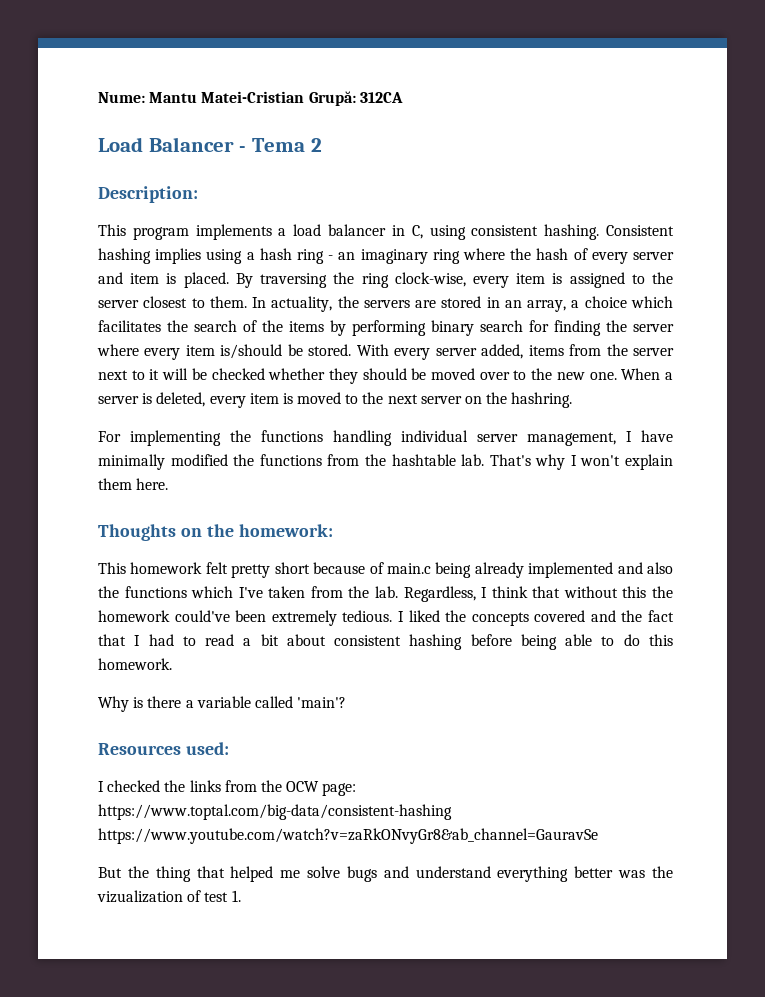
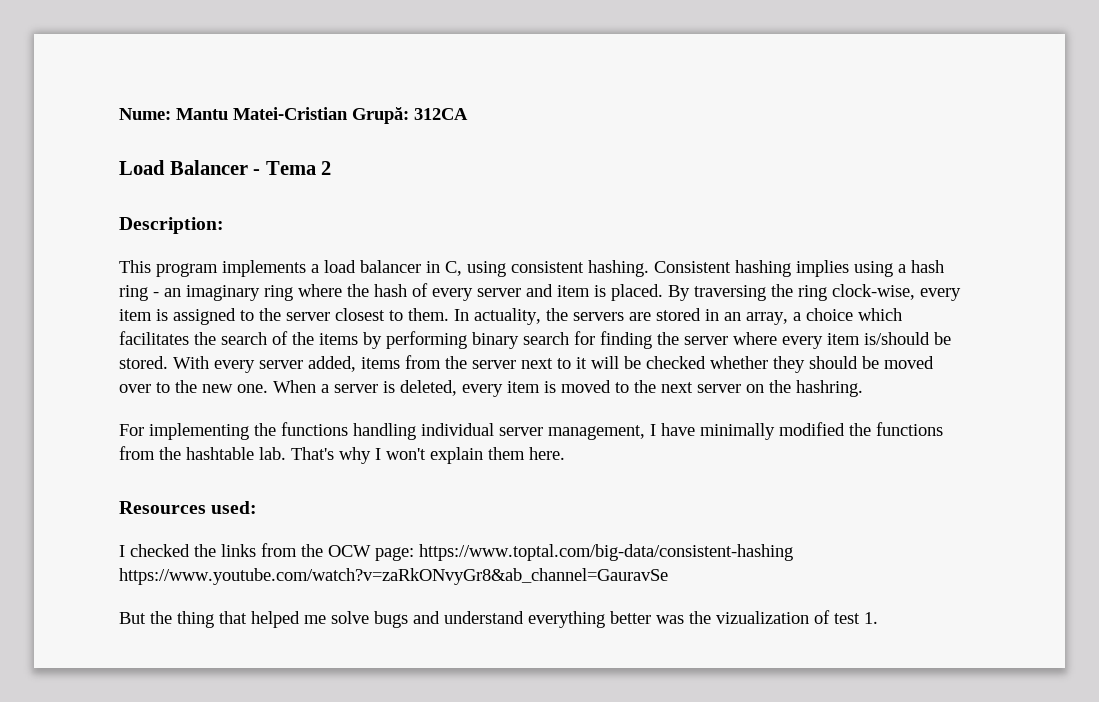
[98,524,333,541] [98,562,673,578] [98,586,673,602] [98,610,674,626] [98,634,673,650] [98,658,172,670] [98,696,347,712] // Thoughts on the homework: // This homework felt pretty short because of main.c being already implemented and also the functions which I've taken from the lab. Regardless, I think that without this the homework could've been extremely tedious. I liked the concepts covered and the fact that I had to read a bit about consistent hashing before being able to do this homework. // Why is there a variable called 'main'? -> (565, 453) none

